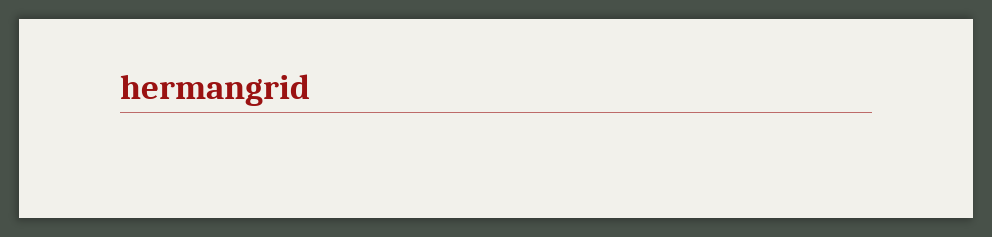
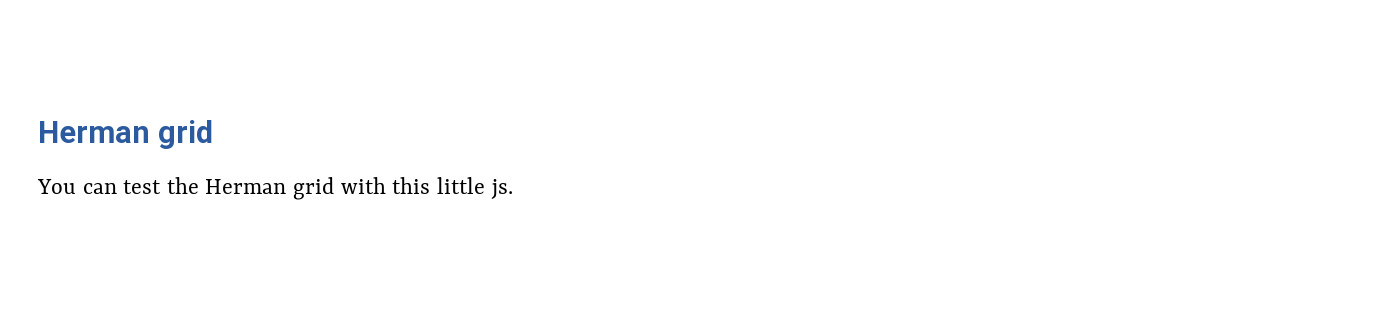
[120,74,310,106] hermangrid -> [38,120,214,149] [37,177,513,200] Herman grid // You can test the Herman grid with this little js.

